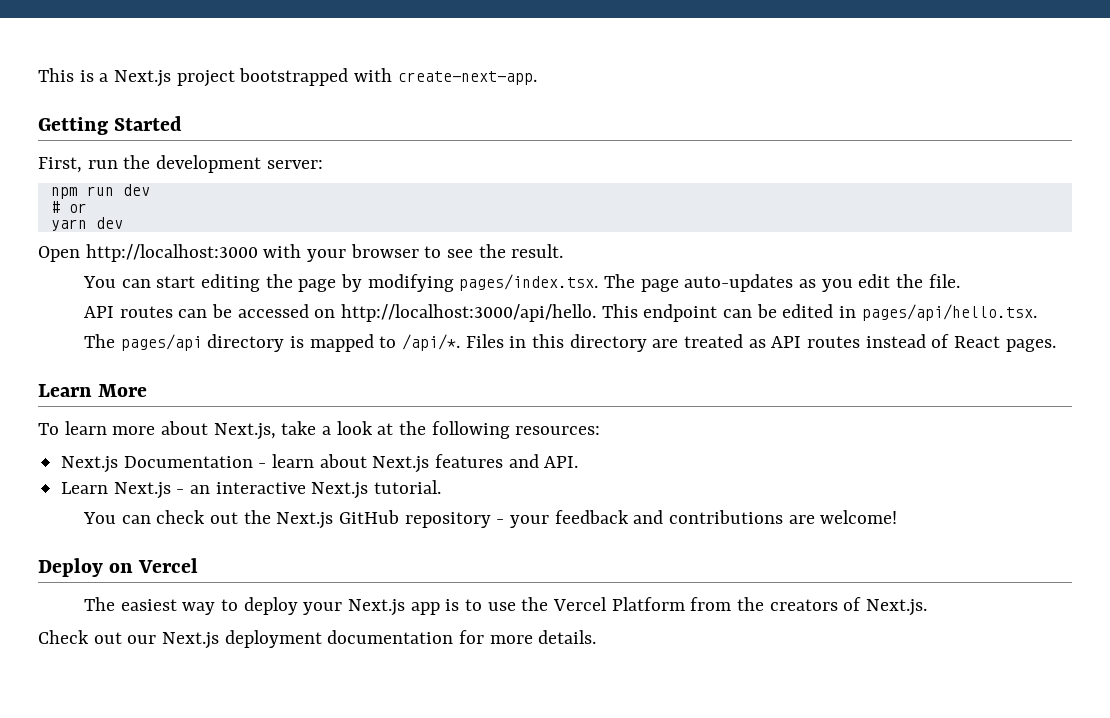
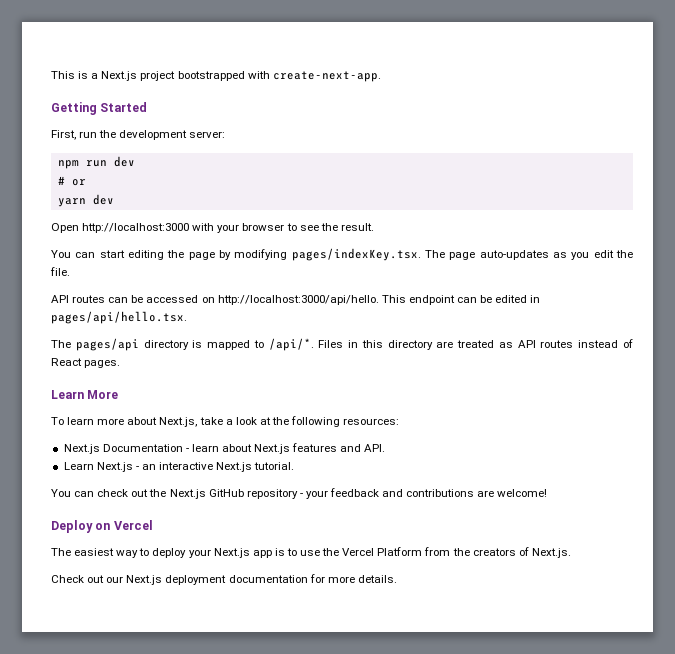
[459,274,599,291] pages/index.tsx. -> [291,248,421,261] pages/indexKey.tsx.

